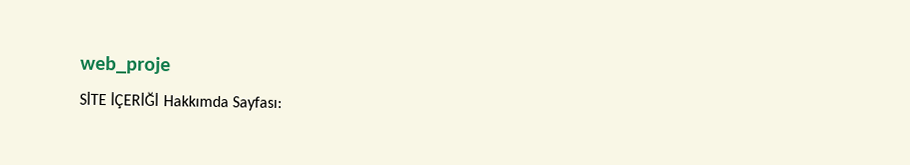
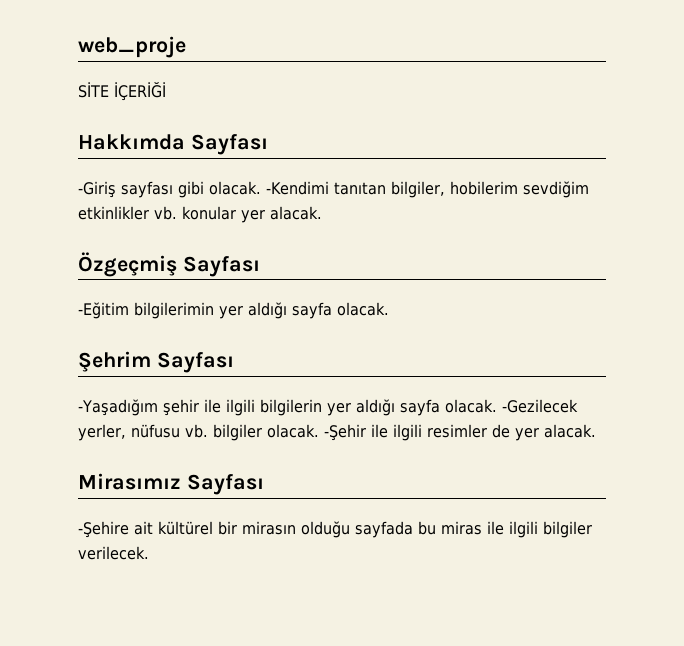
[162,95,282,112] Hakkımda Sayfası: -> [78,134,268,155] [78,181,589,198] [78,206,322,223] [78,252,260,277] [78,302,389,319] [78,351,234,373] [78,399,578,416] [78,424,596,441] [78,473,264,495] [78,521,592,538] [78,546,149,560] // Hakkımda Sayfası // -Giriş sayfası gibi olacak. -Kendimi tanıtan bilgiler, hobilerim sevdiğim etkinlikler vb. konular yer alacak. // Özgeçmiş Sayfası // -Eğitim bilgilerimin yer aldığı sayfa olacak. // Şehrim Sayfası // -Yaşadığım şehir ile ilgili bilgilerin yer aldığı sayfa olacak. -Gezilecek yerler, nüfusu vb. bilgiler olacak. -Şehir ile ilgili resimler de yer alacak. // Mirasımız Sayfası // -Şehire ait kültürel bir mirasın olduğu sayfada bu miras ile ilgili bilgiler verilecek.

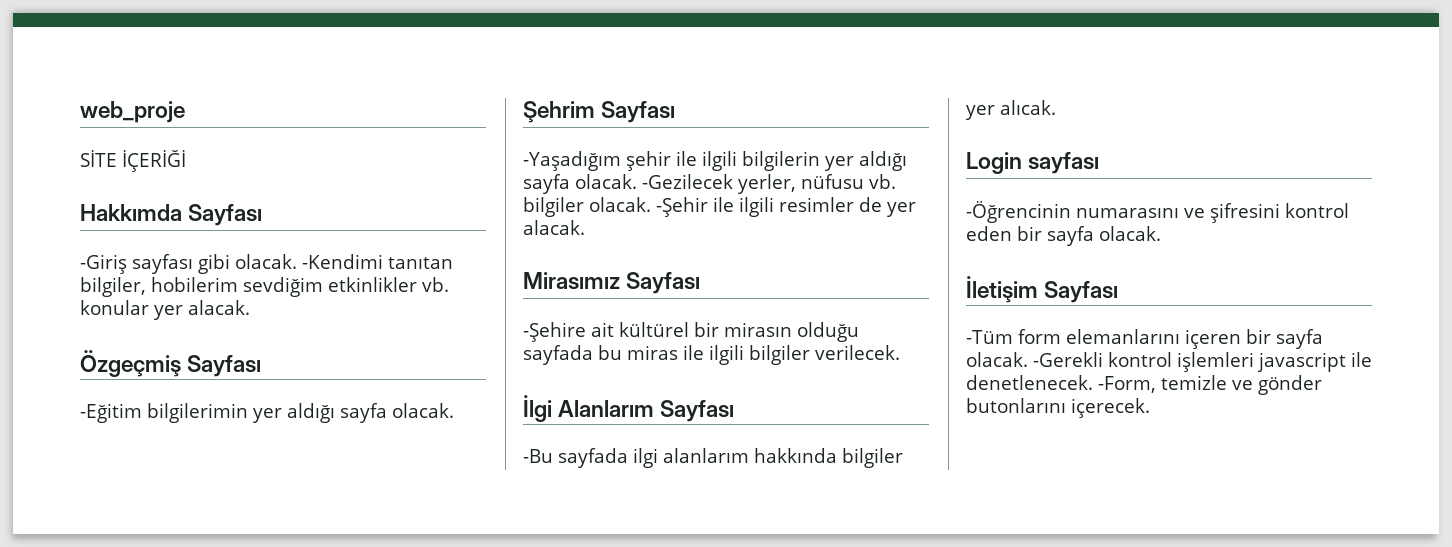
(149, 553) none -> [523,395,735,422] [523,448,903,468] [966,100,1056,120] [966,152,1100,174] [966,201,1349,223] [966,226,1161,246] [966,276,1119,303] [966,329,1323,349] [966,352,1372,372] [966,375,1322,395] [966,398,1150,418] // İlgi Alanlarım Sayfası // -Bu sayfada ilgi alanlarım hakkında bilgiler yer alıcak. // Login sayfası // -Öğrencinin numarasını ve şifresini kontrol eden bir sayfa olacak. // İletişim Sayfası // -Tüm form elemanlarını içeren bir sayfa olacak. -Gerekli kontrol işlemleri javascript ile denetlenecek. -Form, temizle ve gönder butonlarını içerecek.

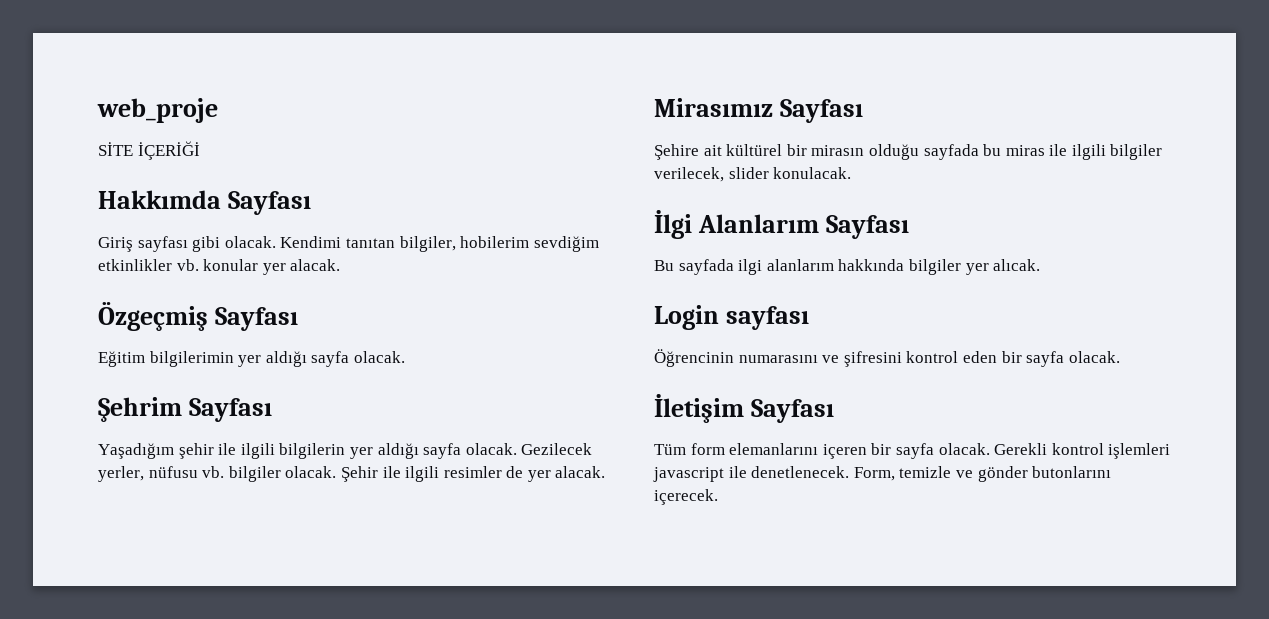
[80,254,127,274] -Giriş -> [98,237,133,252] Giriş
[302,254,383,269] -Kendimi -> [280,236,342,248] Kendimi
[80,403,142,423] -Eğitim -> [98,351,145,367] Eğitim
[523,151,621,171] -Yaşadığım -> [98,443,174,459] Yaşadığım
[642,174,733,189] -Gezilecek -> [521,443,593,455] Gezilecek
[656,197,708,217] -Şehir -> [340,466,378,482] Şehir
[523,322,586,342] -Şehire -> [654,144,699,160] Şehire
[815,345,900,360] verilecek. -> [654,167,852,182] verilecek, slider konulacak.
[523,449,553,463] -Bu -> [654,260,674,271] Bu
[966,201,1071,223] -Öğrencinin -> [654,349,734,367] Öğrencinin
[966,330,1013,344] -Tüm -> [654,444,686,455] Tüm
[1033,352,1103,367] -Gerekli -> [994,443,1048,455] Gerekli
[1098,376,1156,393] -Form, -> [853,467,895,481] Form,

